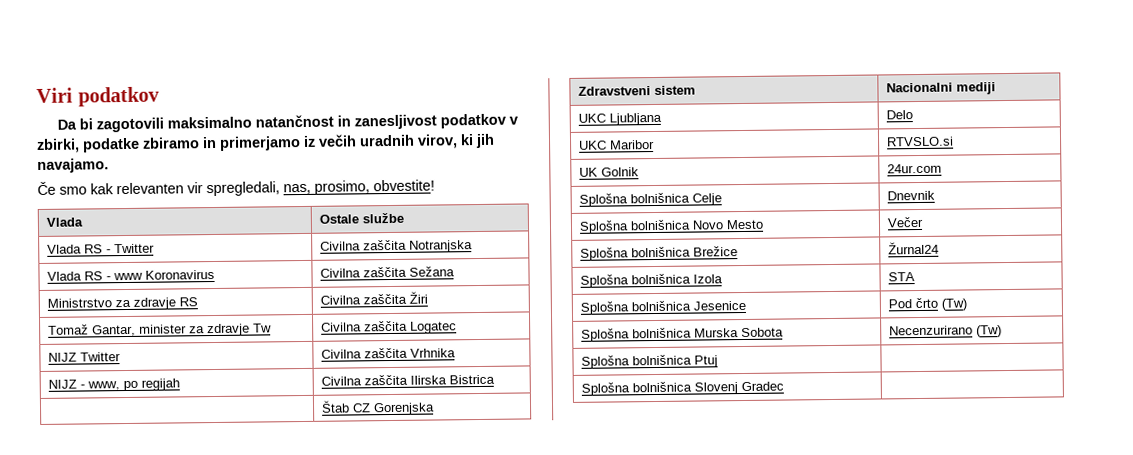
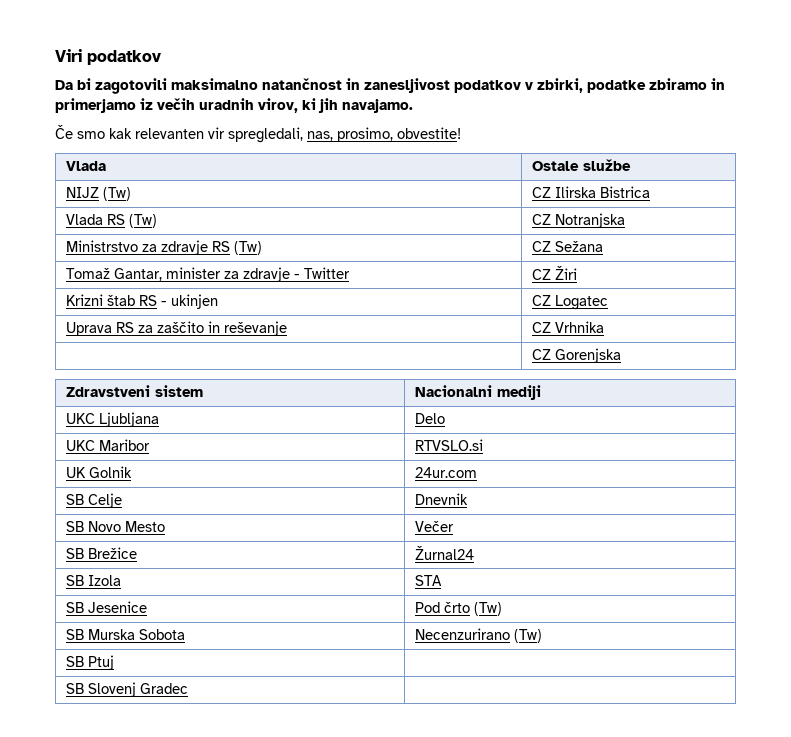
[46,243,155,254] [319,239,473,253] [46,269,215,281] [319,266,455,278] Vlada RS - Twitter | Civilna zaščita Notranjska // Vlada RS - www Koronavirus | Civilna zaščita Sežana -> [66,187,132,201] [532,186,651,198] [66,214,158,228] [532,213,626,228] NIJZ (Tw) | CZ Ilirska Bistrica // Vlada RS (Tw) | CZ Notranjska
[319,291,428,305] | Civilna zaščita Žiri -> [234,241,263,255] [532,241,604,252] (Tw) | CZ Sežana
[252,323,272,333] [320,320,457,334] [47,352,121,362] [320,347,456,359] [47,378,180,392] [320,374,495,386] [320,400,350,413] Tw | Civilna zaščita Logatec // NIJZ Twitter | Civilna zaščita Vrhnika // NIJZ - www, po regijah | Civilna zaščita Ilirska Bistrica // | Štab -> [294,267,351,279] [532,266,578,280] [66,294,219,309] [532,295,609,310] [66,321,288,336] [532,321,605,333] - Twitter | CZ Žiri // Krizni štab RS - ukinjen | CZ Logatec // Uprava RS za zaščito in reševanje | CZ Vrhnika // |
[578,192,690,207] Splošna bolnišnica -> [66,494,85,505] SB
[578,219,691,234] Splošna bolnišnica -> [66,521,85,532] SB
[579,246,691,261] Splošna bolnišnica -> [66,548,85,559] SB
[579,273,691,288] Splošna bolnišnica -> [66,575,85,586] SB
[579,300,691,315] Splošna bolnišnica -> [66,602,85,613] SB
[580,327,692,342] Splošna bolnišnica -> [66,629,85,640] SB
[580,354,692,369] Splošna bolnišnica -> [66,656,85,667] SB
[580,381,692,396] Splošna bolnišnica -> [66,683,85,694] SB

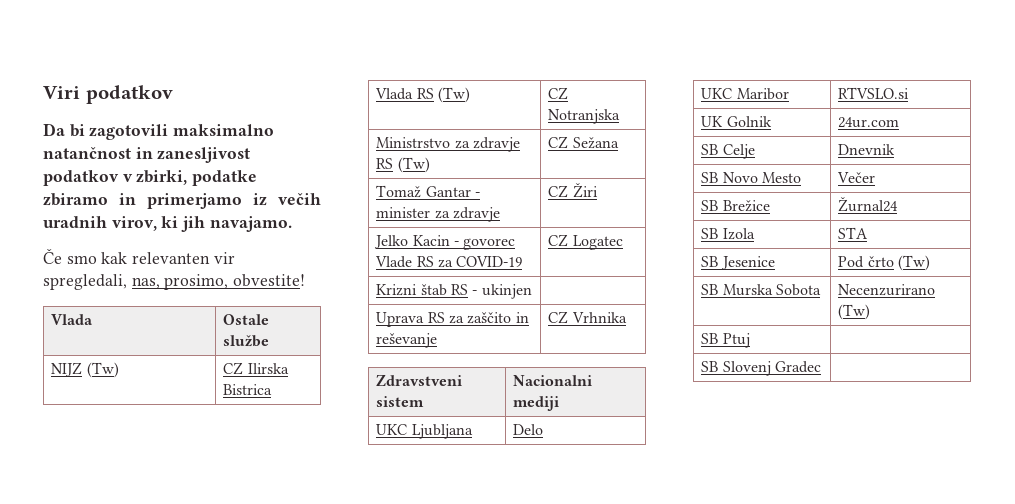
[114,268,163,281] Gantar, -> [425,186,480,197] Gantar -
[294,267,351,279] - Twitter -> (500, 214) none
(578, 273) none -> [374,235,516,250] [375,256,523,268] [548,234,623,250] // Jelko Kacin - govorec Vlade RS za COVID-19 | CZ Logatec
[532,295,609,310] CZ Logatec -> (532, 291) none
[532,348,622,363] // | CZ Gorenjska -> (627, 317) none

